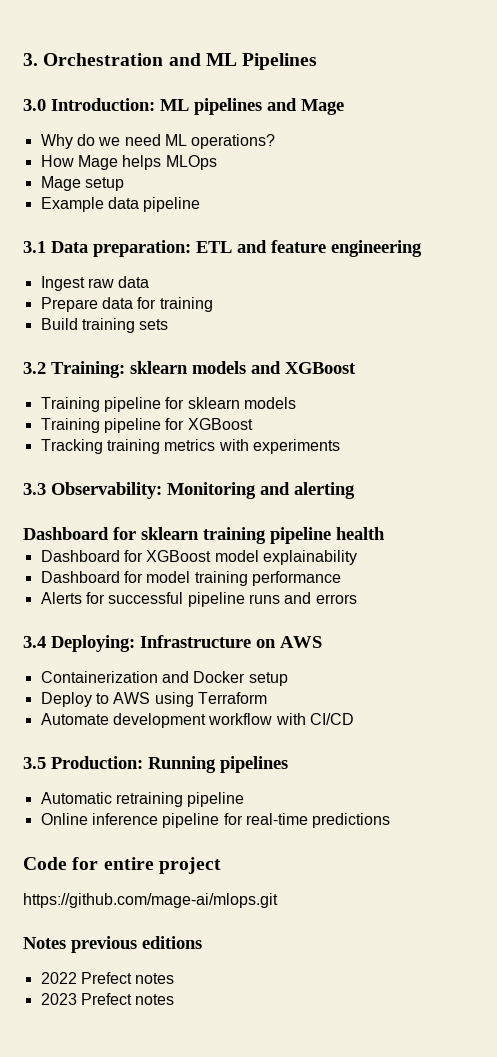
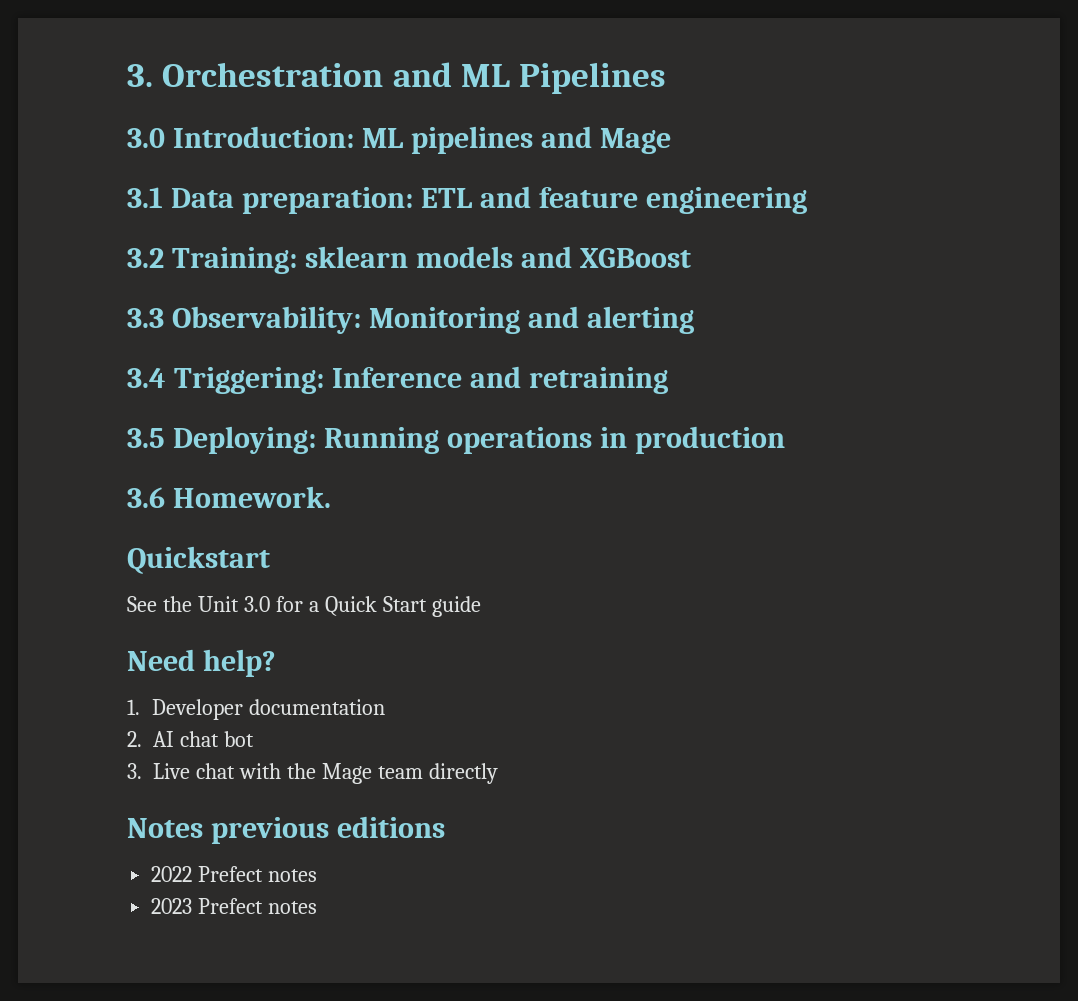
[40,134,276,149] [40,155,217,170] [40,176,124,191] [40,197,201,212] // Why do we need ML operations? // How Mage helps MLOps // Mage setup // Example data pipeline -> (671, 141) none
[40,276,150,291] [40,297,213,312] [40,318,169,333] // Ingest raw data // Prepare data for training // Build training sets -> (807, 200) none
[40,397,296,412] [40,418,253,433] [40,439,340,454] // Training pipeline for sklearn models // Training pipeline for XGBoost // Tracking training metrics with experiments -> (691, 258) none
[23,527,385,544] [40,550,357,565] [40,571,341,586] [40,592,357,607] [23,635,322,652] [40,671,288,686] [40,692,267,707] [40,713,354,728] [23,756,288,773] [40,792,245,807] [40,813,391,828] [23,857,221,874] [23,893,278,908] Dashboard for sklearn training pipeline health // Dashboard for XGBoost model explainability // Dashboard for model training performance // Alerts for successful pipeline runs and errors // 3.4 Deploying: Infrastructure on AWS // Containerization and Docker setup // Deploy to AWS using Terraform // Automate development workflow with CI/CD // 3.5 Production: Running pipelines // Automatic retraining pipeline // Online inference pipeline for real-time predictions // Code for entire project // https://github.com/mage-ai/mlops.git -> [127,366,668,394] [127,426,785,454] [127,486,331,508] [127,546,270,574] [127,596,481,617] [127,649,276,677] [127,699,385,720] [127,731,254,747] [127,763,498,784] 3.4 Triggering: Inference and retraining // 3.5 Deploying: Running operations in production // 3.6 Homework. // Quickstart // See the Unit 3.0 for a Quick Start guide // Need help? // 1. Developer documentation // 2. AI chat bot // 3. Live chat with the Mage team directly

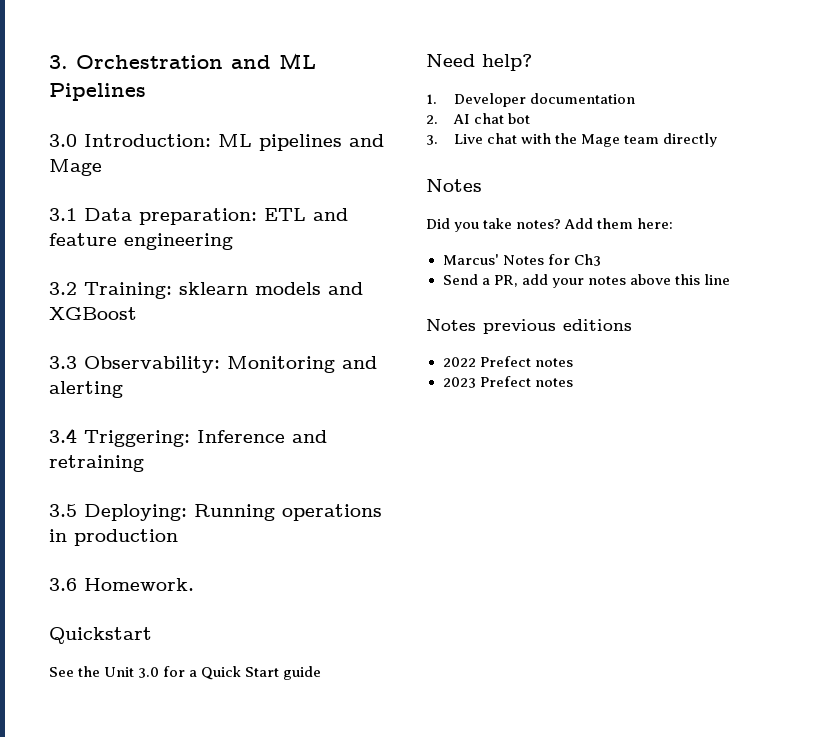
(203, 828) none -> [426,218,674,232] [442,254,601,266] [442,274,730,288] [426,319,476,331] // Did you take notes? Add them here: // Marcus' Notes for Ch3 // Send a PR, add your notes above this line // Notes

